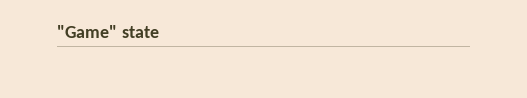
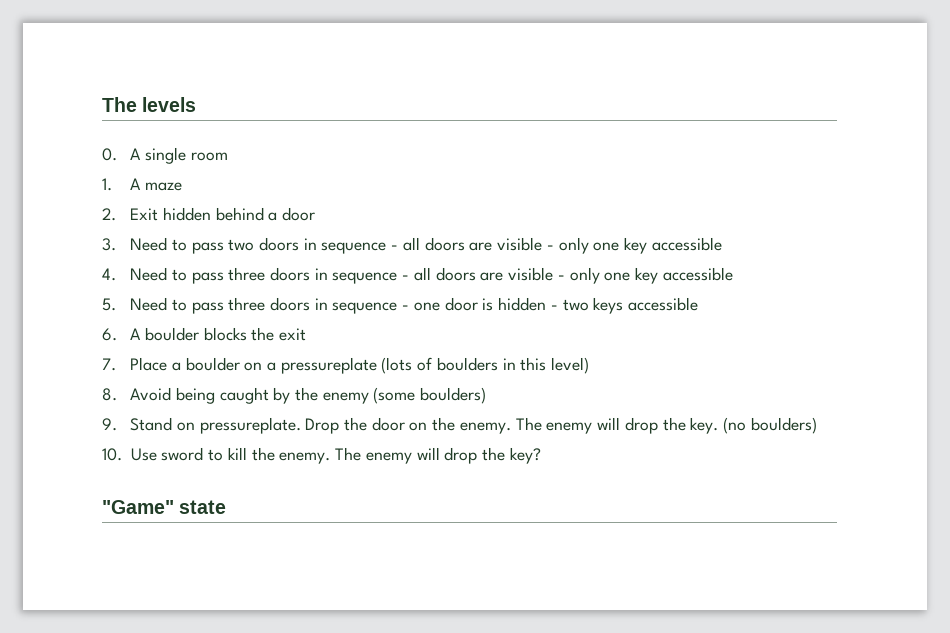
(57, 31) none -> [102,97,197,112] [102,147,228,164] [102,178,182,191] [102,207,316,221] [102,237,722,254] [102,267,733,284] [102,297,699,314] [102,327,307,341] [102,357,590,374] [102,387,487,404] [102,417,817,434] [102,447,541,464] The levels // 0. A single room // 1. A maze // 2. Exit hidden behind a door // 3. Need to pass two doors in sequence - all doors are visible - only one key accessible // 4. Need to pass three doors in sequence - all doors are visible - only one key accessible // 5. Need to pass three doors in sequence - one door is hidden - two keys accessible // 6. A boulder blocks the exit // 7. Place a boulder on a pressureplate (lots of boulders in this level) // 8. Avoid being caught by the enemy (some boulders) // 9. Stand on pressureplate. Drop the door on the enemy. The enemy will drop the key. (no boulders) // 10. Use sword to kill the enemy. The enemy will drop the key? //

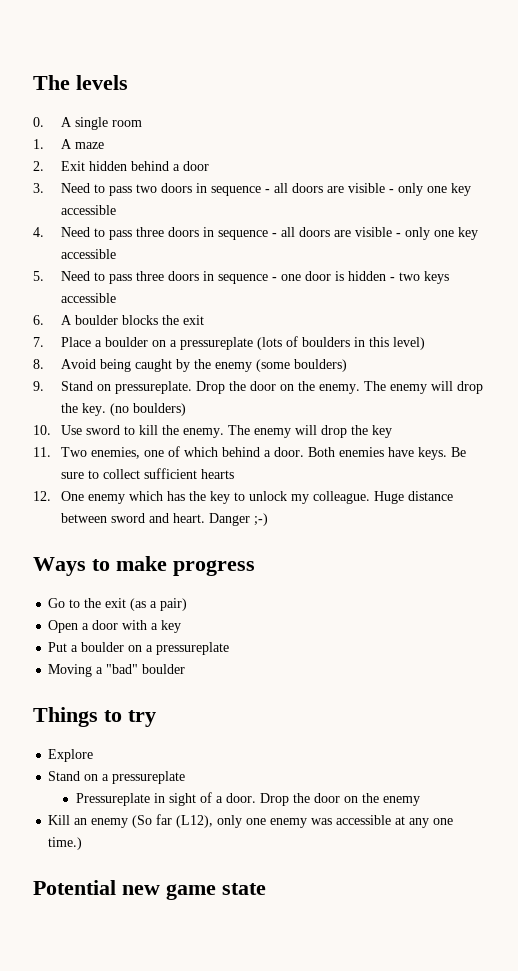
[509,447,541,464] [102,500,174,514] key? // "Game" -> [371,425,392,438] [33,446,466,460] [60,468,234,479] [33,491,453,504] [60,513,268,526] [33,556,255,576] [48,598,188,611] [48,620,182,633] [48,642,230,655] [48,664,186,677] [33,707,156,727] [48,749,94,762] [48,771,186,784] [75,792,420,806] [48,814,454,828] [48,837,83,850] [33,880,216,900] key // 11. Two enemies, one of which behind a door. Both enemies have keys. Be sure to collect sufficient hearts // 12. One enemy which has the key to unlock my colleague. Huge distance between sword and heart. Danger ;-) // Ways to make progress // Go to the exit (as a pair) // Open a door with a key // Put a boulder on a pressureplate // Moving a "bad" boulder // Things to try // Explore // Stand on a pressureplate // Pressureplate in sight of a door. Drop the door on the enemy // Kill an enemy (So far (L12), only one enemy was accessible at any one time.) // Potential new game

